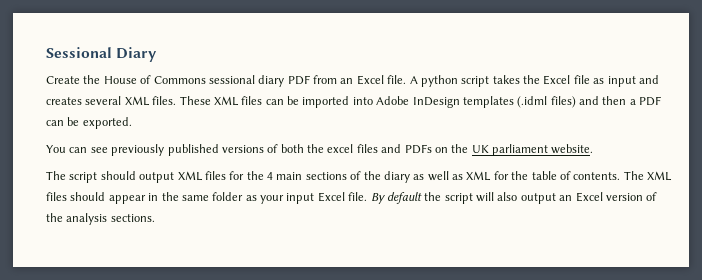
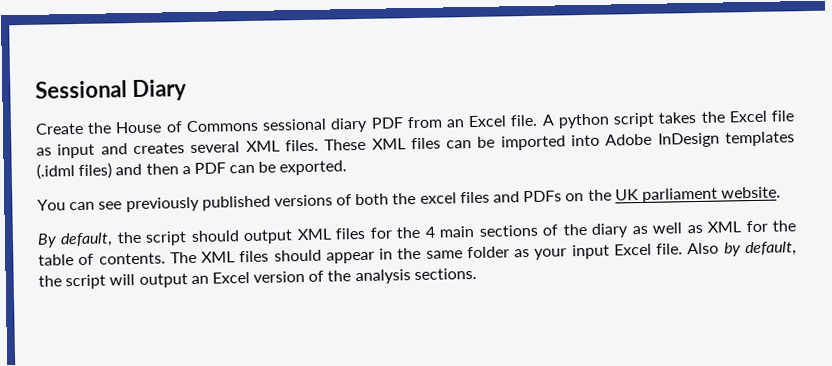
[46,171,66,180] The -> [37,231,142,248] By default, the
[370,192,422,204] By default -> [687,241,797,257] Also by default,
[497,192,518,201] also -> (136, 280) none

